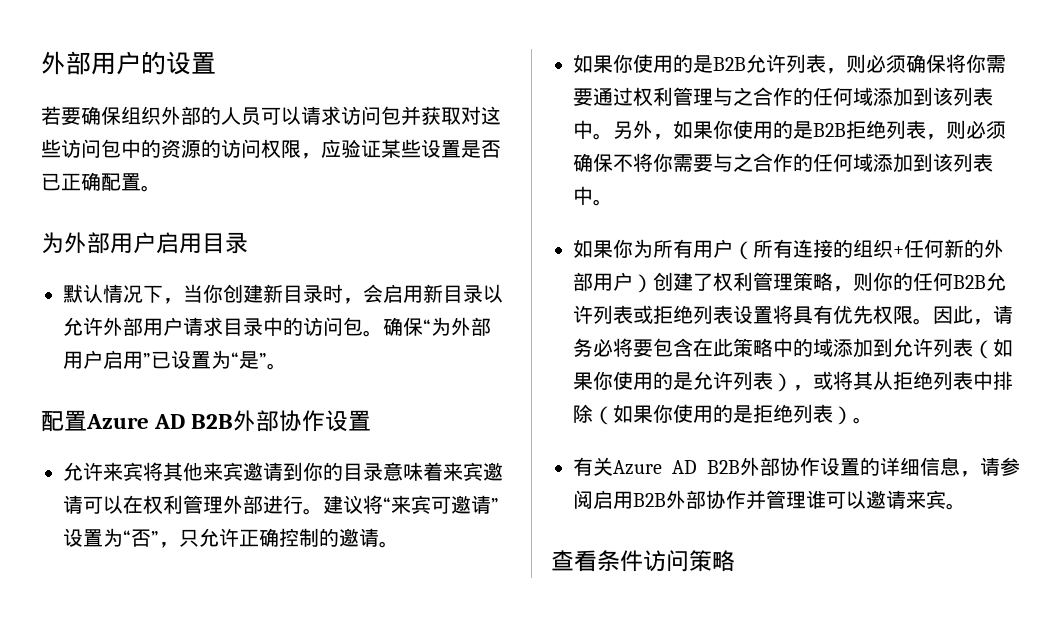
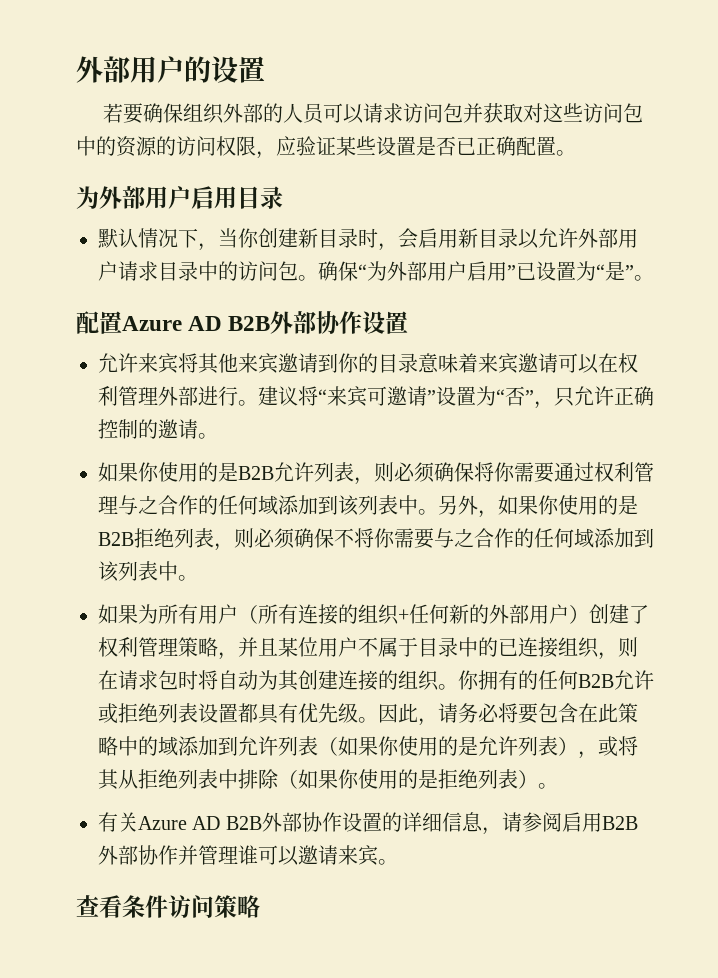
[613,239,633,258] 你 -> (138, 614) none
[853,272,893,291] 则你 -> [238,637,638,660] [98,670,518,691] 并且某位用户不属于目录中的已连接组织，则在请求包时将自动为其创建连接的组织。你拥有
[593,305,633,324] 列表 -> (654, 680) none
[773,305,793,324] 将 -> [238,703,258,723] 都
[873,305,913,324] 权限 -> [338,703,358,723] 级

